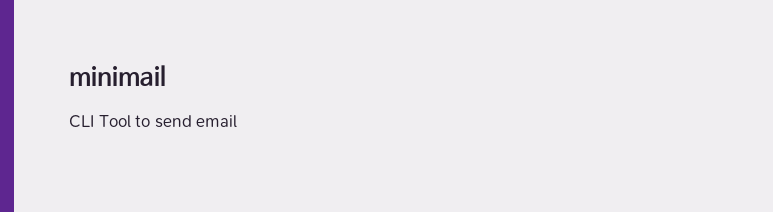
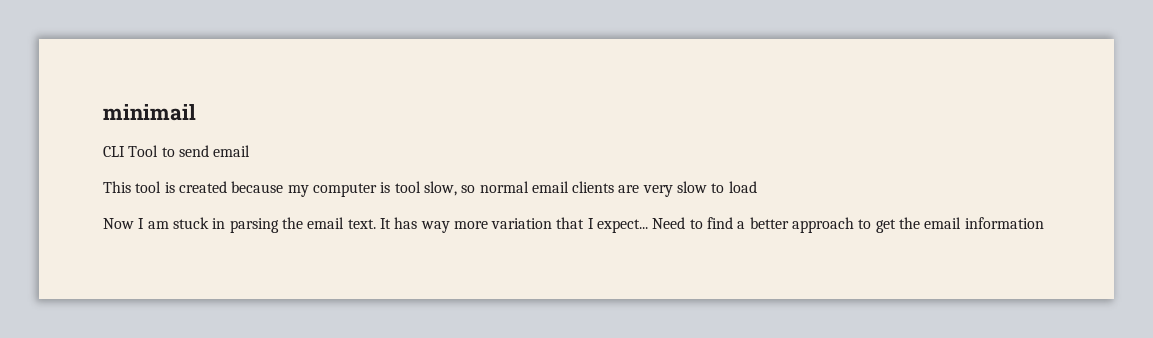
(238, 121) none -> [103,181,757,197] [103,217,1044,233] // This tool is created because my computer is tool slow, so normal email clients are very slow to load // Now I am stuck in parsing the email text. It has way more variation that I expect... Need to find a better approach to get the email information

